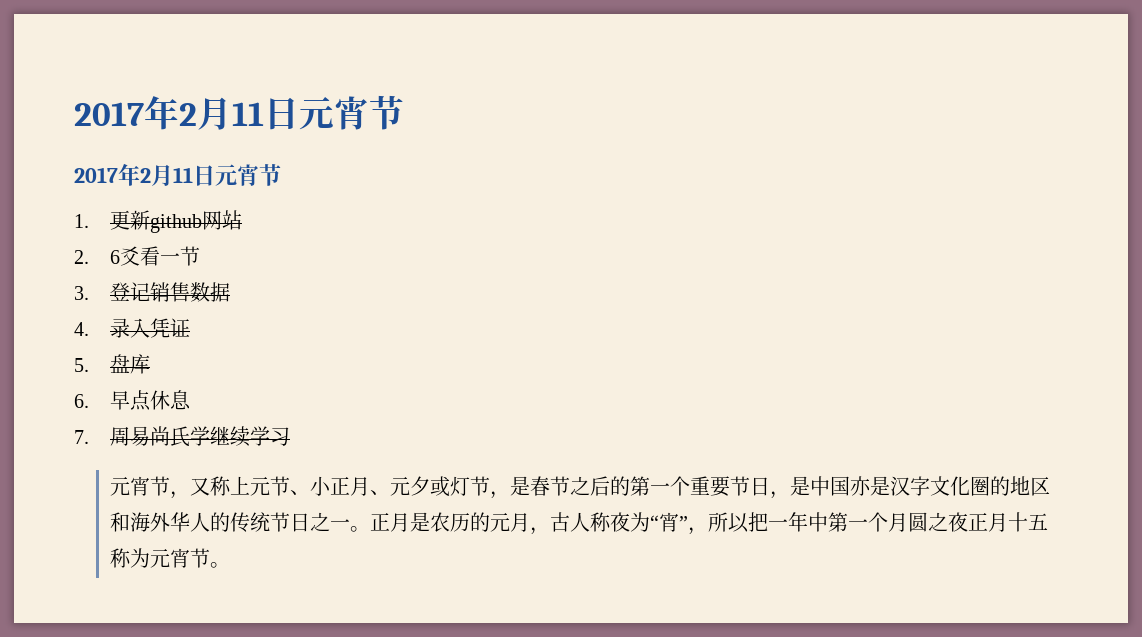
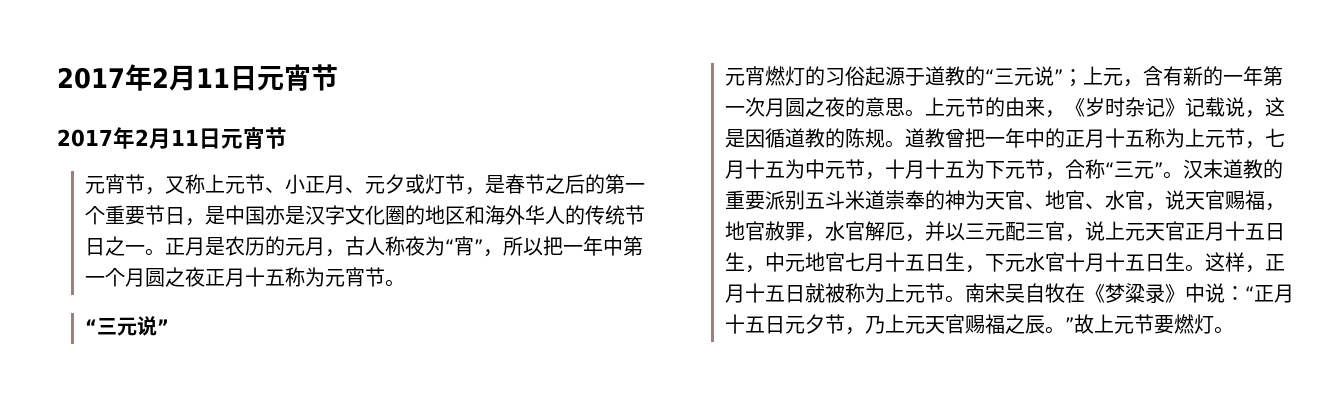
[74,210,243,233] [74,246,201,266] [74,282,231,302] [74,318,191,338] [74,354,151,374] [74,390,192,411] [74,426,291,447] // 1.更新github网站 // 2. 6爻看一节 // 3.登记销售数据 // 4.录入凭证 // 5.盘库 // 6.早点休息 // 7.周易尚氏学继续学习 -> (287, 138) none
(231, 565) none -> [84,316,169,336] [724,66,1283,87] [724,97,1285,118] [724,128,1285,149] [724,159,1283,180] [724,190,1285,211] [724,221,1285,242] [724,252,1285,273] [724,283,1294,303] [724,314,1234,335] // “三元说” // 元宵燃灯的习俗起源于道教的“三元说”；上元，含有新的一年第一次月圆之夜的意思。上元节的由来，《岁时杂记》记载说，这是因循道教的陈规。道教曾把一年中的正月十五称为上元节，七月十五为中元节，十月十五为下元节，合称“三元”。汉末道教的重要派别五斗米道崇奉的神为天官、地官、水官，说天官赐福，地官赦罪，水官解厄，并以三元配三官，说上元天官正月十五日生，中元地官七月十五日生，下元水官十月十五日生。这样，正月十五日就被称为上元节。南宋吴自牧在《梦粱录》中说：“正月十五日元夕节，乃上元天官赐福之辰。”故上元节要燃灯。

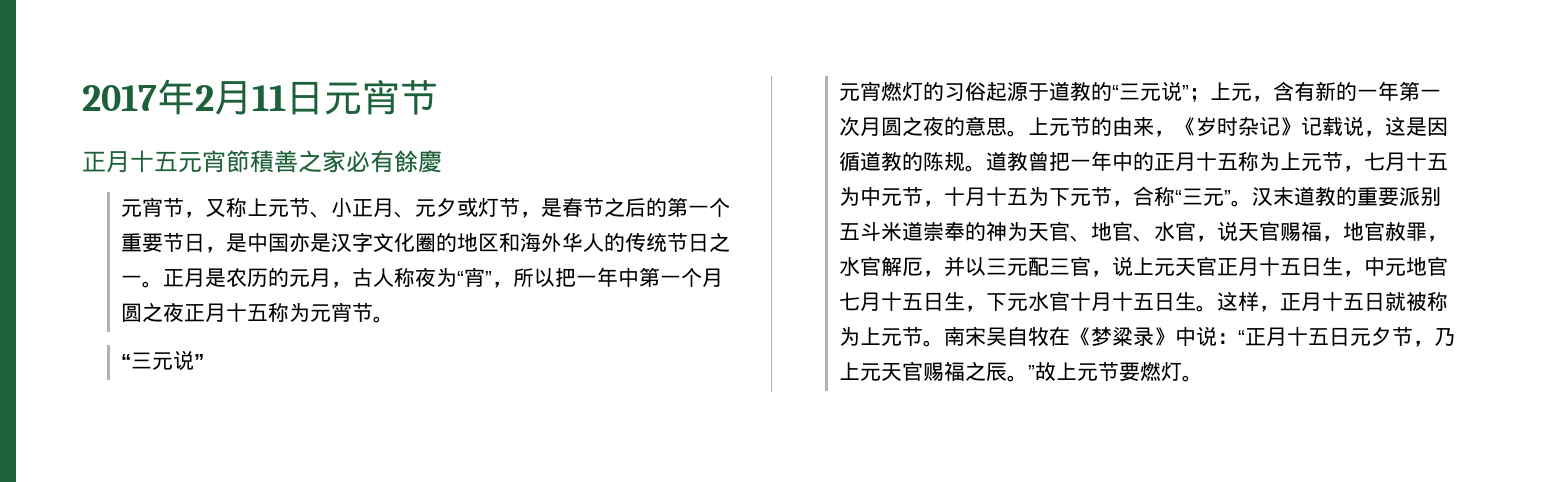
[57,64,338,91] [57,127,287,150] 2017年2月11日元宵节 // 2017年2月11日元宵节 -> [82,79,438,115] [82,150,442,173] 2017年2月11日元宵节 // 正月十五元宵節積善之家必有餘慶

